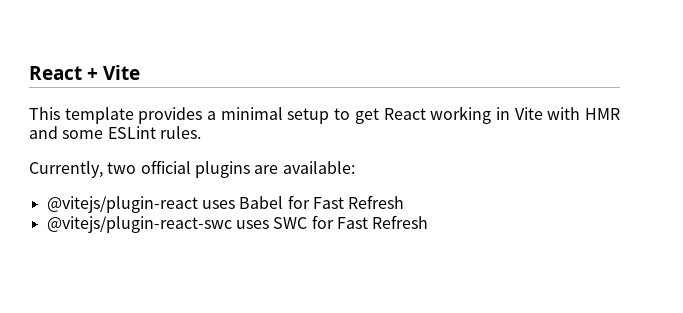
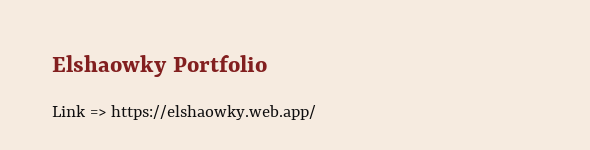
[29,65,141,80] [29,106,620,124] [29,126,201,139] [29,160,355,178] [46,195,405,213] [46,215,429,233] React + Vite // This template provides a minimal setup to get React working in Vite with HMR and some ESLint rules. // Currently, two official plugins are available: // @vitejs/plugin-react uses Babel for Fast Refresh // @vitejs/plugin-react-swc uses SWC for Fast Refresh -> [52,55,268,77] [52,105,316,120] Elshaowky Portfolio // Link => https://elshaowky.web.app/

